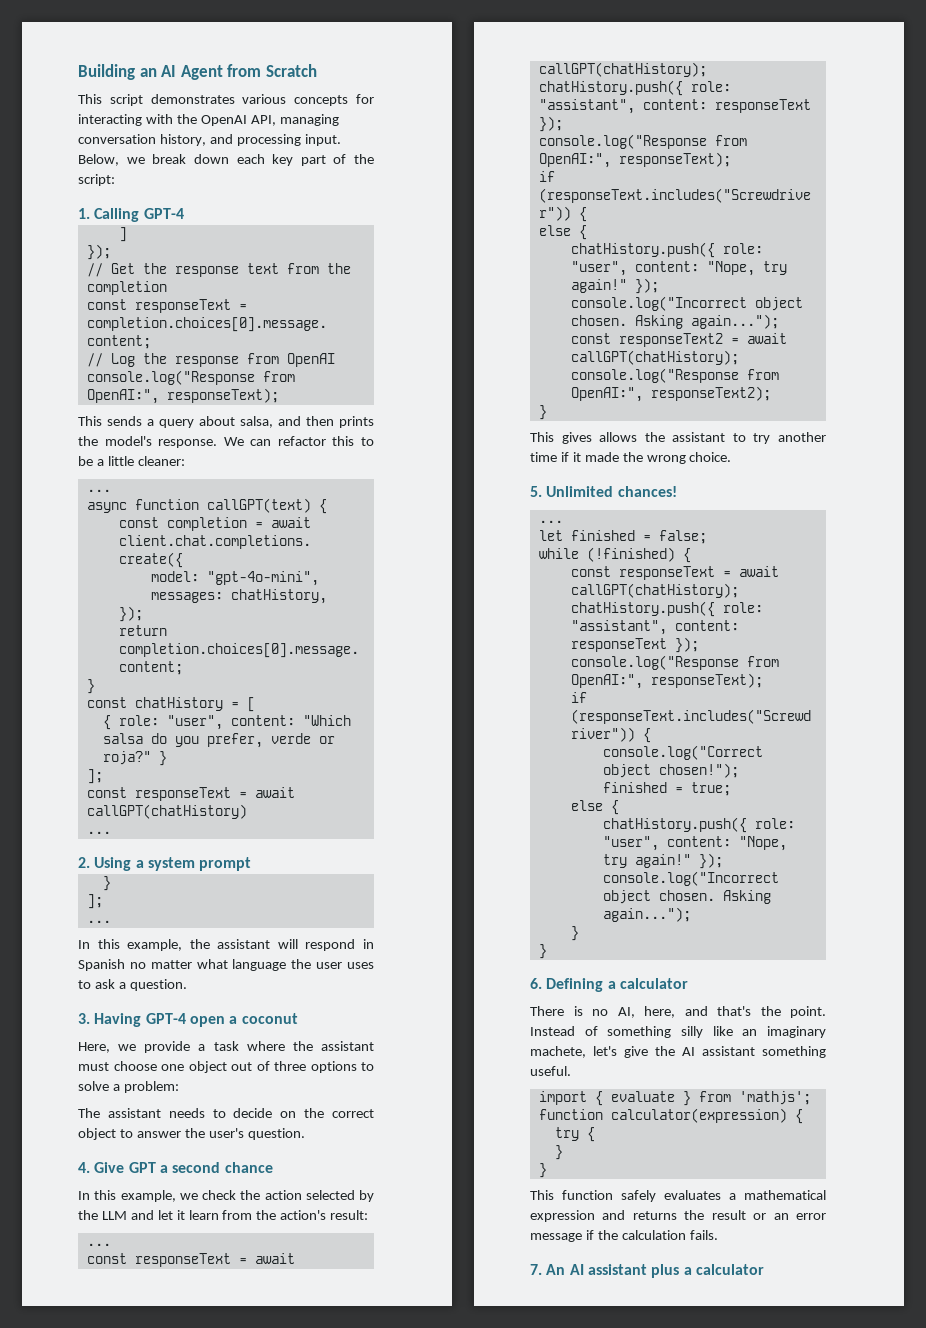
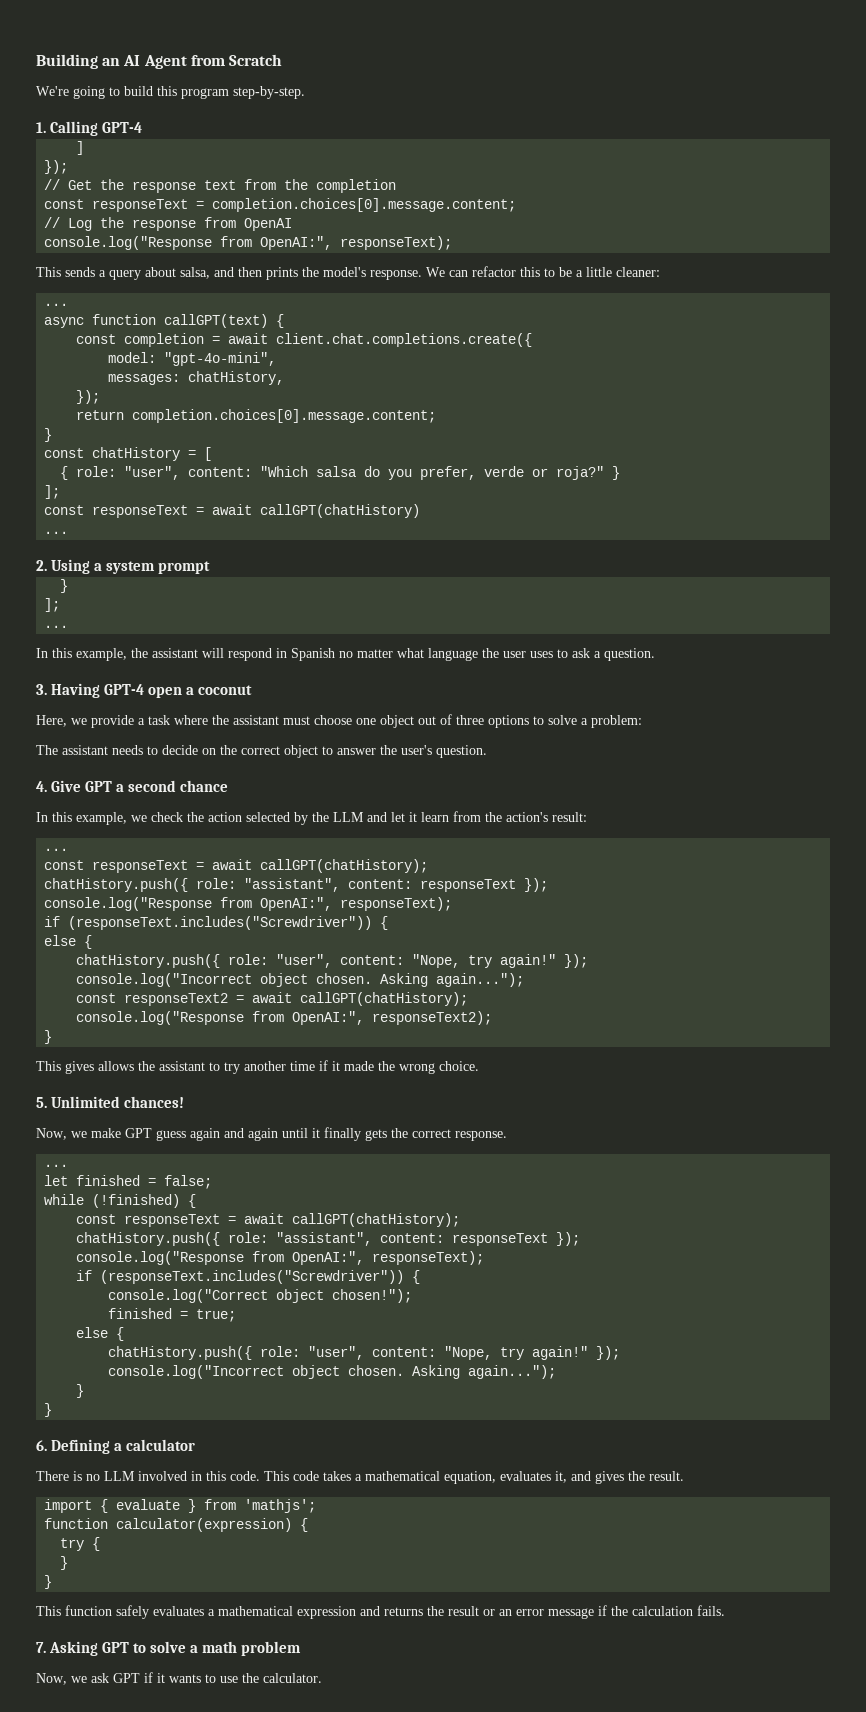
[78,94,375,106] [78,114,339,126] [78,134,341,146] [78,154,374,166] [78,174,115,186] This script demonstrates various concepts for interacting with the OpenAI API, managing conversation history, and processing input. Below, we break down each key part of the script: -> [36,86,305,99] We're going to build this program step-by-step.
(677, 491) none -> [36,1127,507,1141] // Now, we make GPT guess again and again until it finally gets the correct response.
[617,1006,826,1018] [530,1026,826,1038] [530,1046,826,1058] [530,1066,571,1076] AI, here, and that's the point. Instead of something silly like an imaginary machete, let's give the AI assistant something useful. -> [104,1471,684,1484] LLM involved in this code. This code takes a mathematical equation, evaluates it, and gives the result.
[546,1264,764,1278] An AI assistant plus a calculator -> [49,1641,302,1656] [36,1672,322,1685] Asking GPT to solve a math problem // Now, we ask GPT if it wants to use the calculator.

